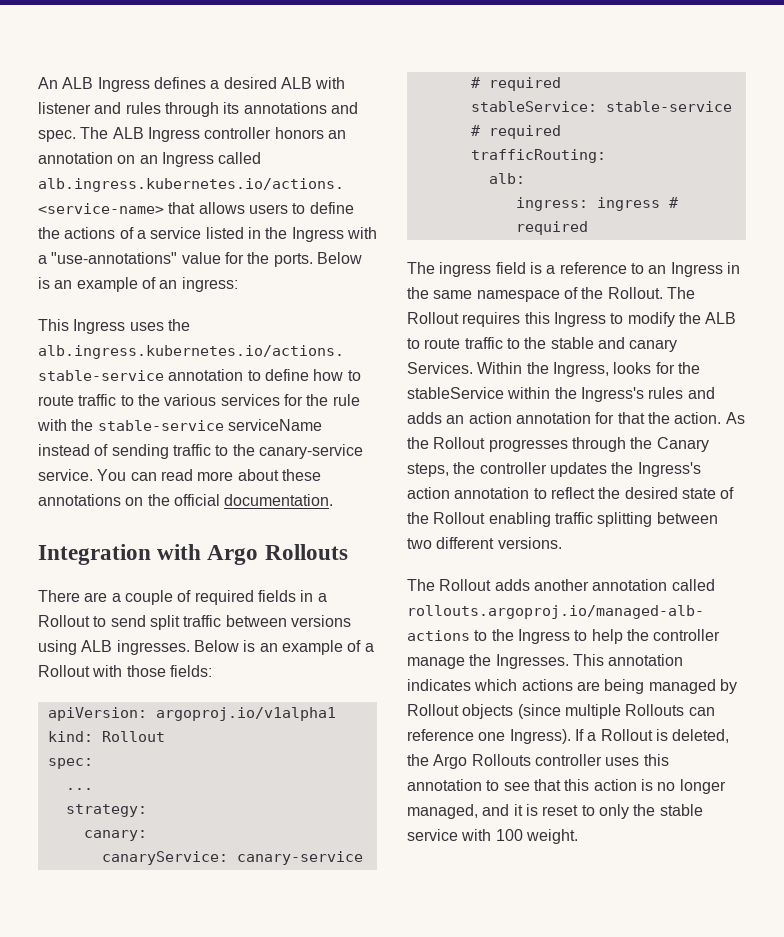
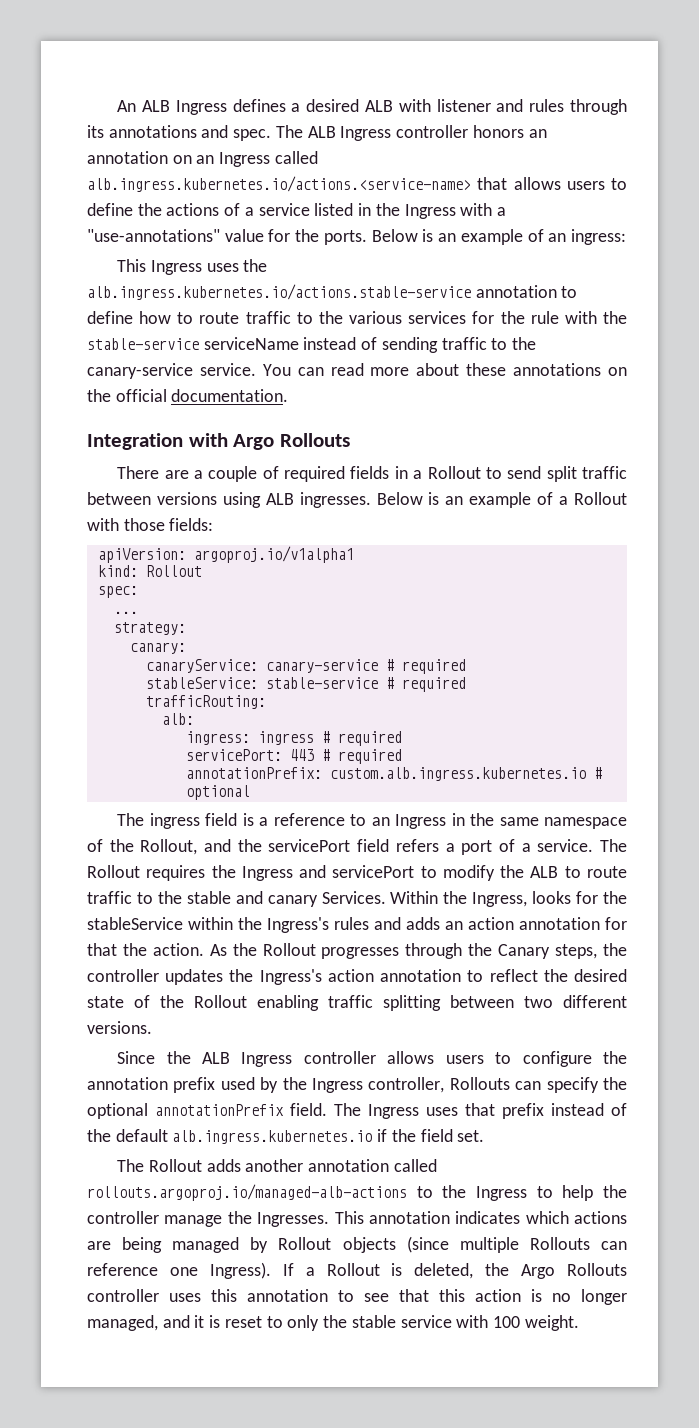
(588, 228) none -> [185,749,402,764] [185,767,602,781] [185,785,250,800] // servicePort: 443 # required // annotationPrefix: custom.alb.ingress.kubernetes.io # optional
[607,287,695,299] [407,312,606,327] Rollout. The Rollout requires this Ingress -> [140,839,627,855] [87,865,415,881] Rollout, and the servicePort field refers a port of a service. The Rollout requires the Ingress and servicePort
(562, 543) none -> [117,1051,628,1067] [87,1077,627,1093] [87,1103,627,1119] [87,1129,485,1144] // Since the ALB Ingress controller allows users to configure the annotation prefix used by the Ingress controller, Rollouts can specify the optional annotationPrefix field. The Ingress uses that prefix instead of the default alb.ingress.kubernetes.io if the field set.

